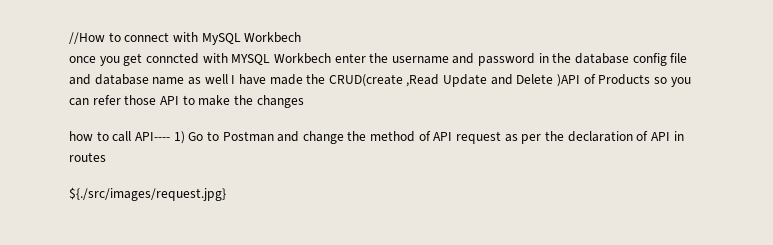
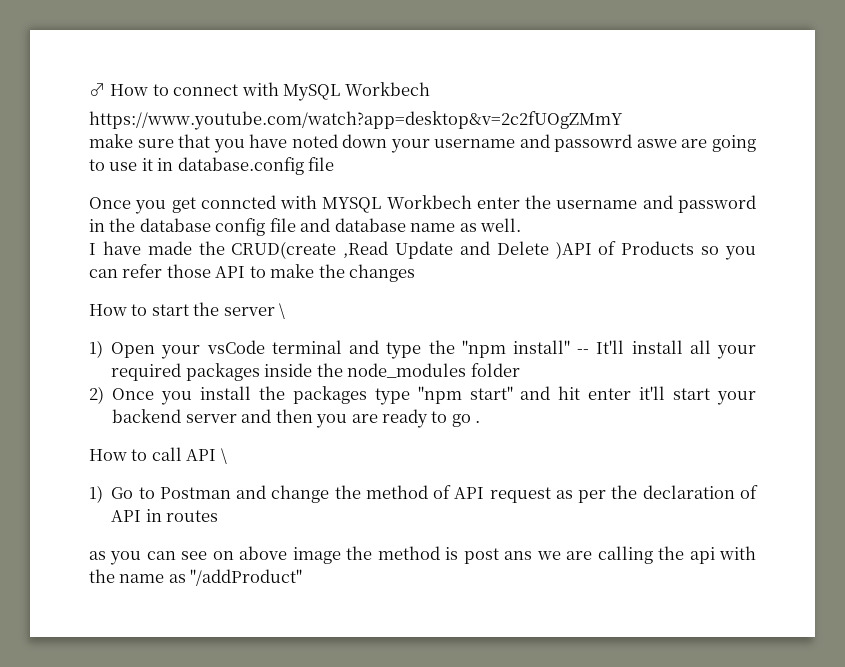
[69,32,105,44] //How -> [89,83,149,96] ♂ How
[69,56,96,63] once -> [89,111,623,130] [89,134,757,153] [89,157,335,175] [89,197,131,209] https://www.youtube.com/watch?app=desktop&v=2c2fUOgZMmY // make sure that you have noted down your username and passowrd aswe are going to use it in database.config file // Once
[204,74,228,84] well -> [480,218,522,232] well. //
[69,131,170,142] how to call API---- -> [89,302,286,319] [89,340,756,359] [111,363,520,381] [89,386,756,405] [112,409,481,428] [89,447,227,464] How to start the server \ // 1) Open your vsCode terminal and type the "npm install" -- It'll install all your required packages inside the node_modules folder // 2) Once you install the packages type "npm start" and hit enter it'll start your backend server and then you are ready to go . // How to call API \ //
[69,187,226,201] ${./src/images/request.jpg} -> [89,546,757,565] [89,569,303,586] as you can see on above image the method is post ans we are calling the api with the name as "/addProduct"

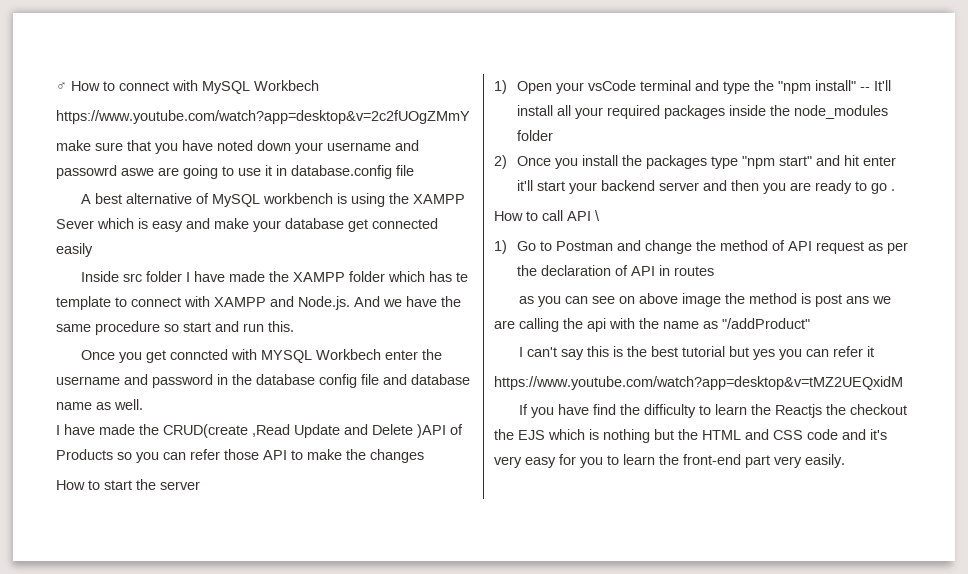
(335, 164) none -> [81,193,466,207] [56,218,438,232] [56,243,93,257] [81,271,469,282] [56,296,461,310] [56,321,294,335] // A best alternative of MySQL workbench is using the XAMPP Sever which is easy and make your database get connected easily // Inside src folder I have made the XAMPP folder which has te template to connect with XAMPP and Node.js. And we have the same procedure so start and run this.
[279,303,286,319] \ -> (200, 485) none
(303, 577) none -> [519,346,875,360] [494,376,903,390] [519,404,908,418] [494,429,887,443] [494,454,845,468] // I can't say this is the best tutorial but yes you can refer it // https://www.youtube.com/watch?app=desktop&v=tMZ2UEQxidM // If you have find the difficulty to learn the Reactjs the checkout the EJS which is nothing but the HTML and CSS code and it's very easy for you to learn the front-end part very easily.

